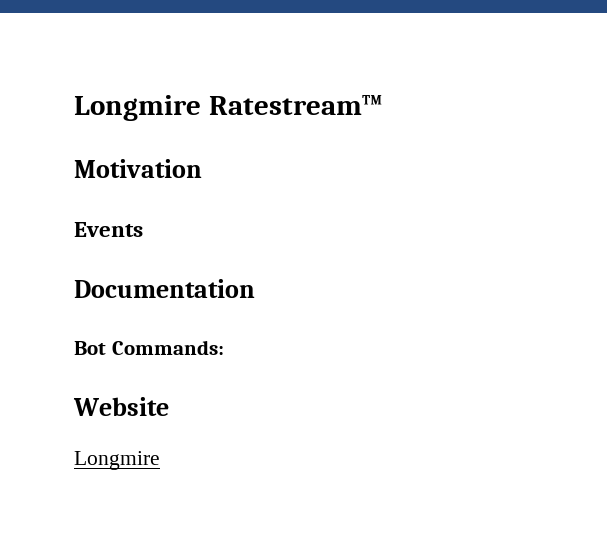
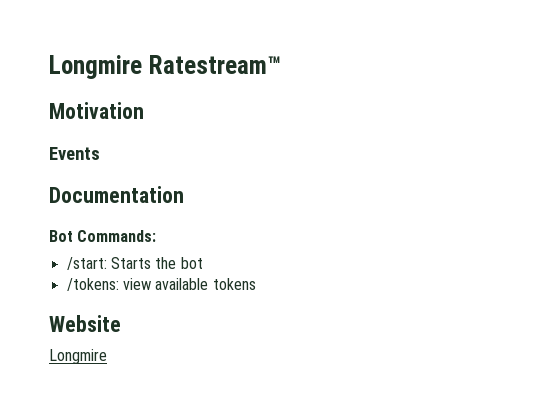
(224, 347) none -> [66,257,203,270] [66,278,256,291] // /start: Starts the bot // /tokens: view available tokens

